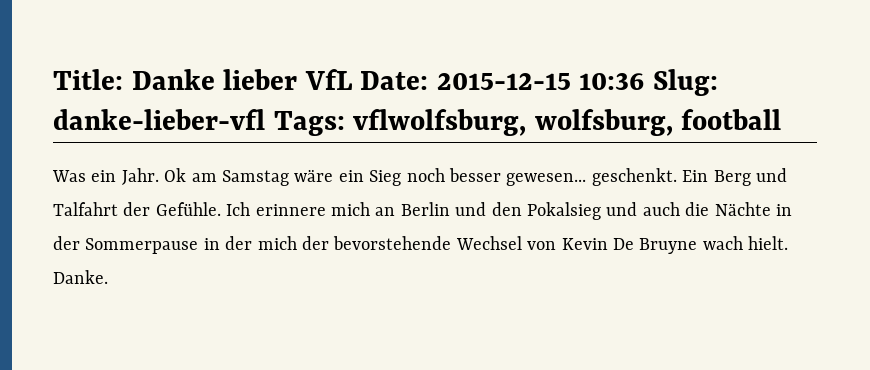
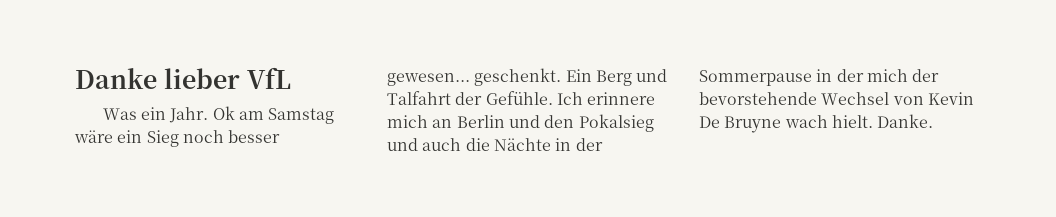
[53,69,123,90] Title: -> (75, 78) none
[360,69,718,96] [53,109,782,136] Date: 2015-12-15 10:36 Slug: danke-lieber-vfl Tags: vflwolfsburg, wolfsburg, football -> (291, 78) none

